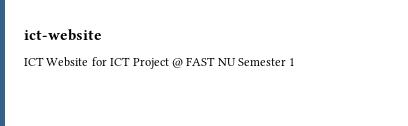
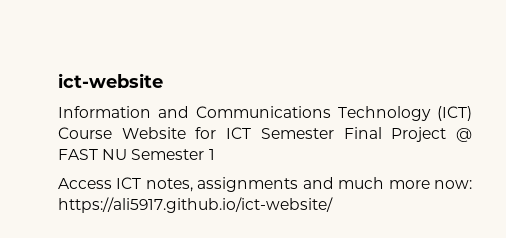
[24,57,44,66] ICT -> [58,106,472,121] [58,127,112,139] Information and Communications Technology (ICT) Course
(131, 61) none -> [260,127,382,139] Semester Final
(296, 62) none -> [58,177,472,192] [58,197,333,213] // Access ICT notes, assignments and much more now: https://ali5917.github.io/ict-website/

